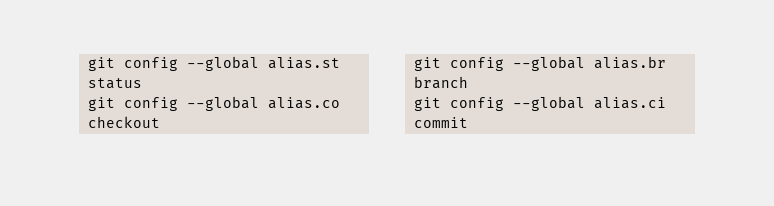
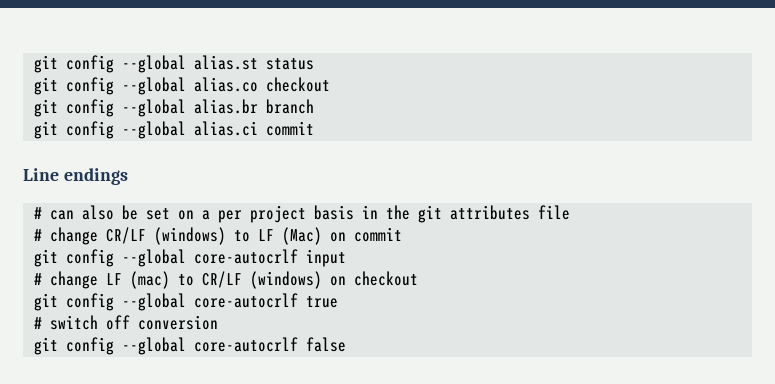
(468, 122) none -> [23,168,128,185] [33,205,570,223] [33,227,402,245] [33,249,346,267] [33,271,418,289] [33,293,338,311] [33,315,218,330] [33,337,346,355] // Line endings // # can also be set on a per project basis in the git attributes file // # change CR/LF (windows) to LF (Mac) on commit // git config --global core-autocrlf input // # change LF (mac) to CR/LF (windows) on checkout // git config --global core-autocrlf true // # switch off conversion // git config --global core-autocrlf false

